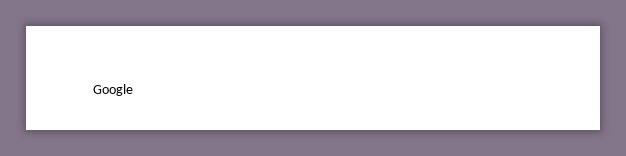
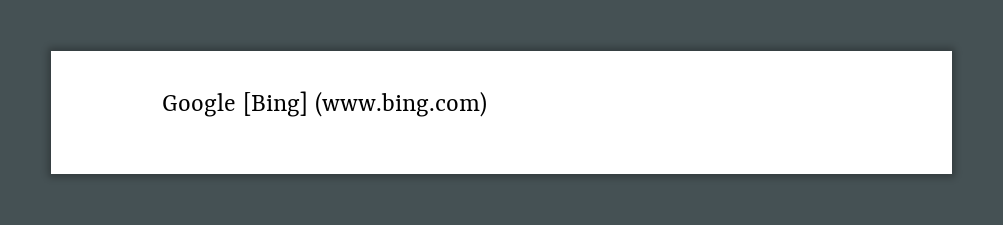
(133, 90) none -> [243,91,488,117] [Bing] (www.bing.com)

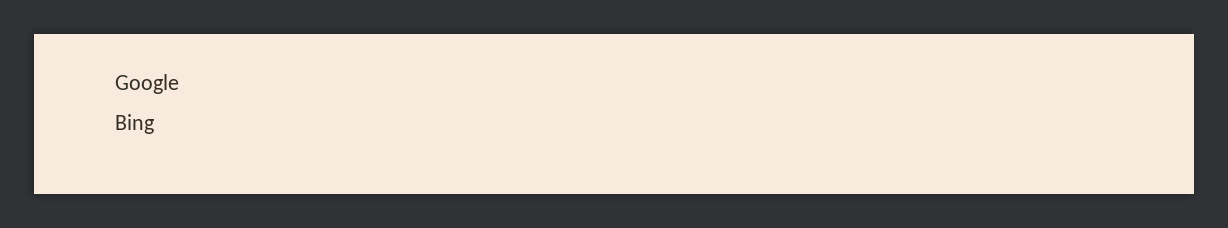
[243,91,488,117] [Bing] (www.bing.com) -> [115,114,154,134] // Bing

